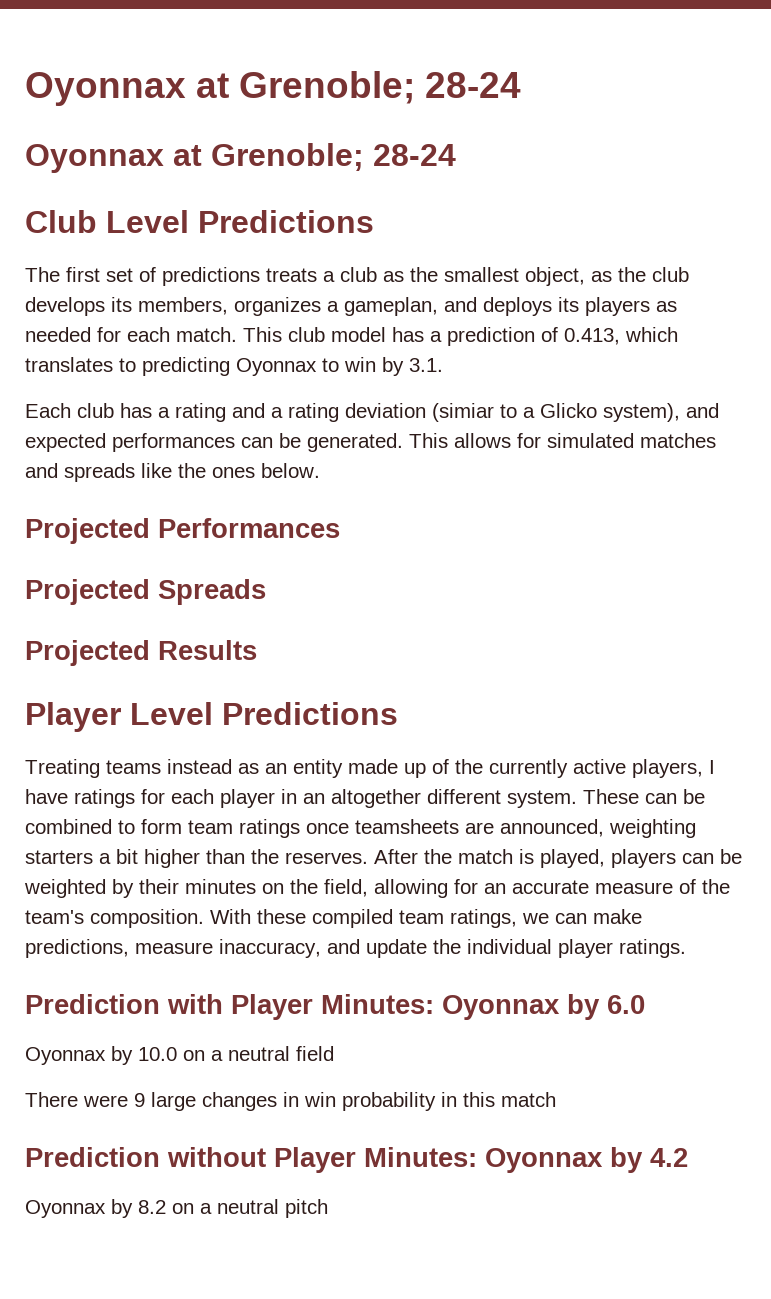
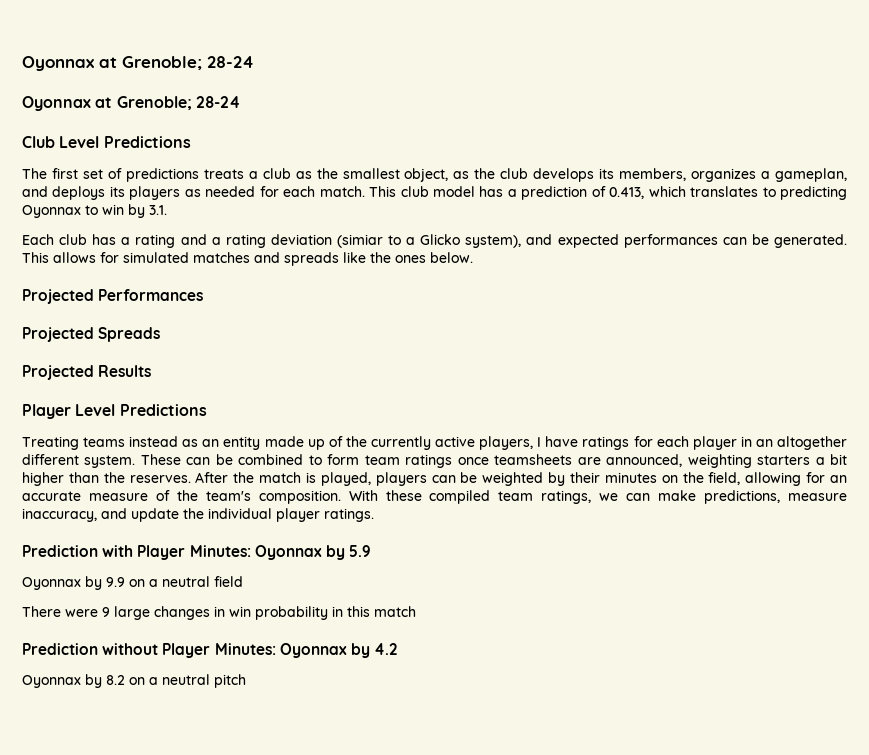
[607,995,645,1014] [25,1046,177,1065] 6.0 // Oyonnax by 10.0 -> [349,545,372,557] [22,576,125,590] 5.9 // Oyonnax by 9.9

